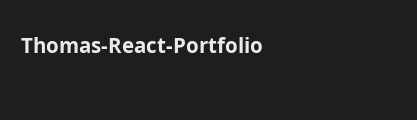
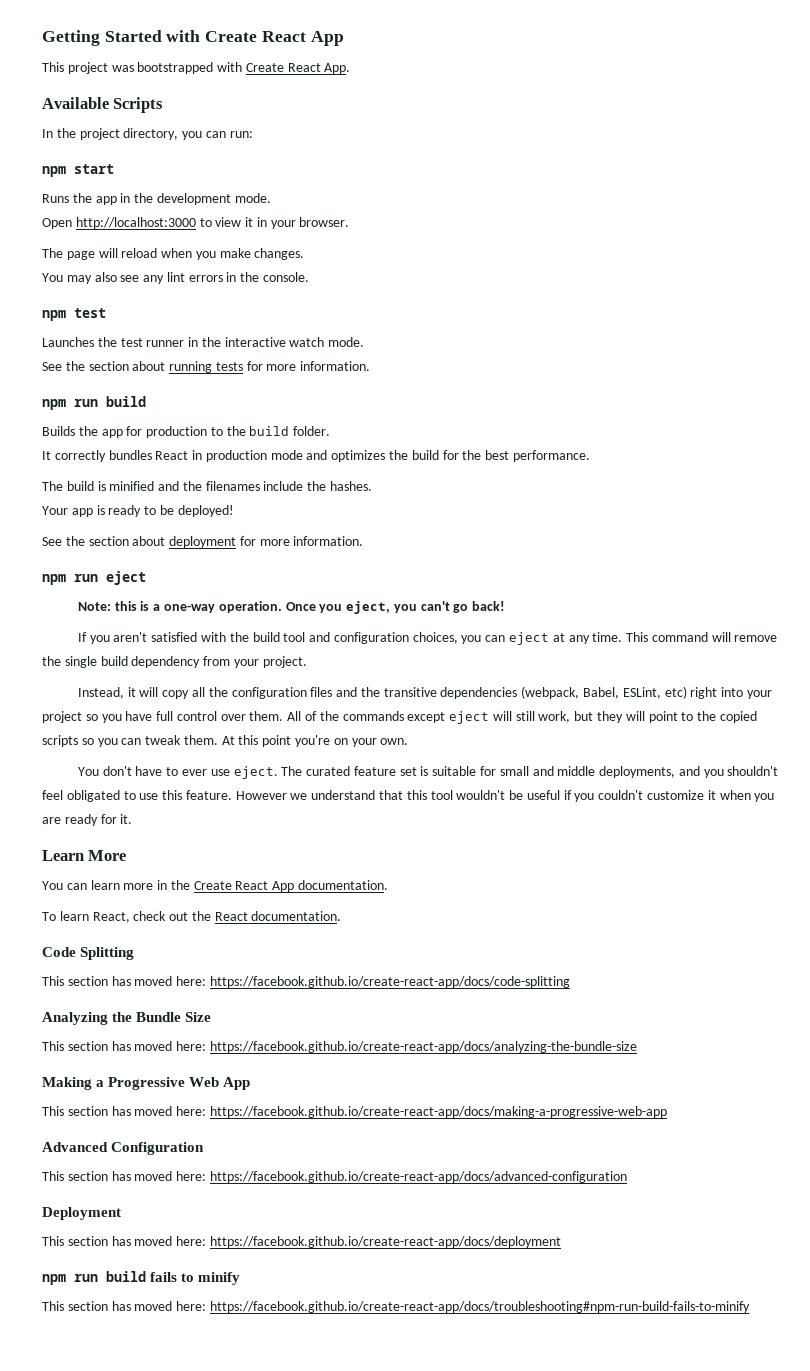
[21,37,263,53] Thomas-React-Portfolio -> [42,30,344,46] [42,62,351,74] [42,97,164,113] [42,128,253,140] [42,164,114,177] [42,193,271,205] [42,217,350,229] [42,248,305,260] [42,272,310,284] [42,308,106,321] [42,337,365,347] [42,361,371,373] [42,396,146,410] [42,426,331,438] [42,450,590,462] [42,481,373,491] [42,505,234,517] [42,536,364,548] [42,571,146,585] [77,601,506,614] [77,632,778,645] [42,656,307,668] [77,686,772,699] [42,711,757,724] [42,735,409,747] [77,766,779,779] [42,790,775,802] [42,814,133,826] [42,850,127,861] [42,880,389,892] [42,911,342,923] [42,947,135,960] [42,976,570,988] [42,1012,212,1025] [42,1041,637,1053] [42,1077,251,1090] [42,1106,667,1118] [42,1142,205,1155] [42,1171,627,1183] [42,1207,121,1220] [42,1236,561,1248] [42,1271,241,1285] [42,1301,750,1313] Getting Started with Create React App // This project was bootstrapped with Create React App. // Available Scripts // In the project directory, you can run: // npm start // Runs the app in the development mode. // Open http://localhost:3000 to view it in your browser. // The page will reload when you make changes. // You may also see any lint errors in the console. // npm test // Launches the test runner in the interactive watch mode. // See the section about running tests for more information. // npm run build // Builds the app for production to the build folder. // It correctly bundles React in production mode and optimizes the build for the best performance. // The build is minified and the filenames include the hashes. // Your app is ready to be deployed! // See the section about deployment for more information. // npm run eject // Note: this is a one-way operation. Once you eject, you can't go back! // If you aren't satisfied with the build tool and configuration choices, you can eject at any time. This command will remove the single build dependency from your project. // Instead, it will copy all the configuration files and the transitive dependencies (webpack, Babel, ESLint, etc) right into your project so you have full control over them. All of the commands except eject will still work, but they will point to the copied scripts so you can tweak them. At this point you're on your own. // You don't have to ever use eject. The curated feature set is suitable for small and middle deployments, and you shouldn't feel obligated to use this feature. However we understand that this tool wouldn't be useful if you couldn't customize it when you are ready for it. // Learn More // You can learn more in the Create React App documentation. // To learn React, check out the React documentation. // Code Splitting // This section has moved here: https://facebook.github.io/create-react-app/docs/code-splitting // Analyzing the Bundle Size // This section has moved here: https://facebook.github.io/create-react-app/docs/analyzing-the-bundle-size // Making a Progressive Web App // This section has moved here: https://facebook.github.io/create-react-app/docs/making-a-progressive-web-app // Advanced Configuration // This section has moved here: https://facebook.github.io/create-react-app/docs/advanced-configuration // Deployment // This section has moved here: https://facebook.github.io/create-react-app/docs/deployment // npm run build fails to minify // This section has moved here: https://facebook.github.io/create-react-app/docs/troubleshooting#npm-run-build-fails-to-minify

